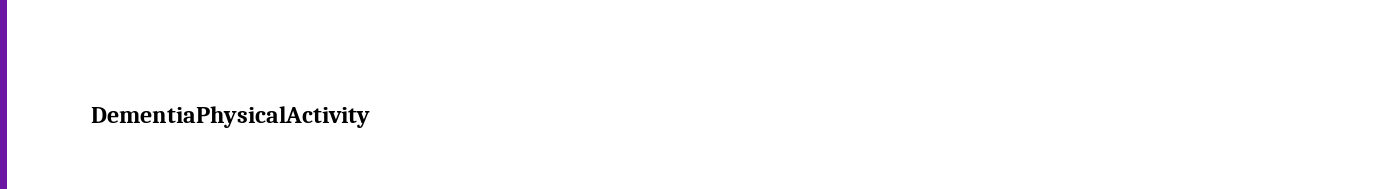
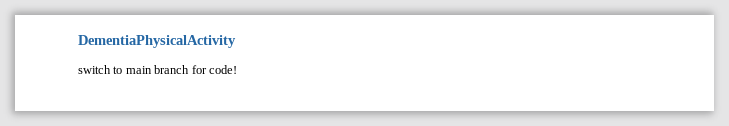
(370, 117) none -> [78,65,237,74] // switch to main branch for code!

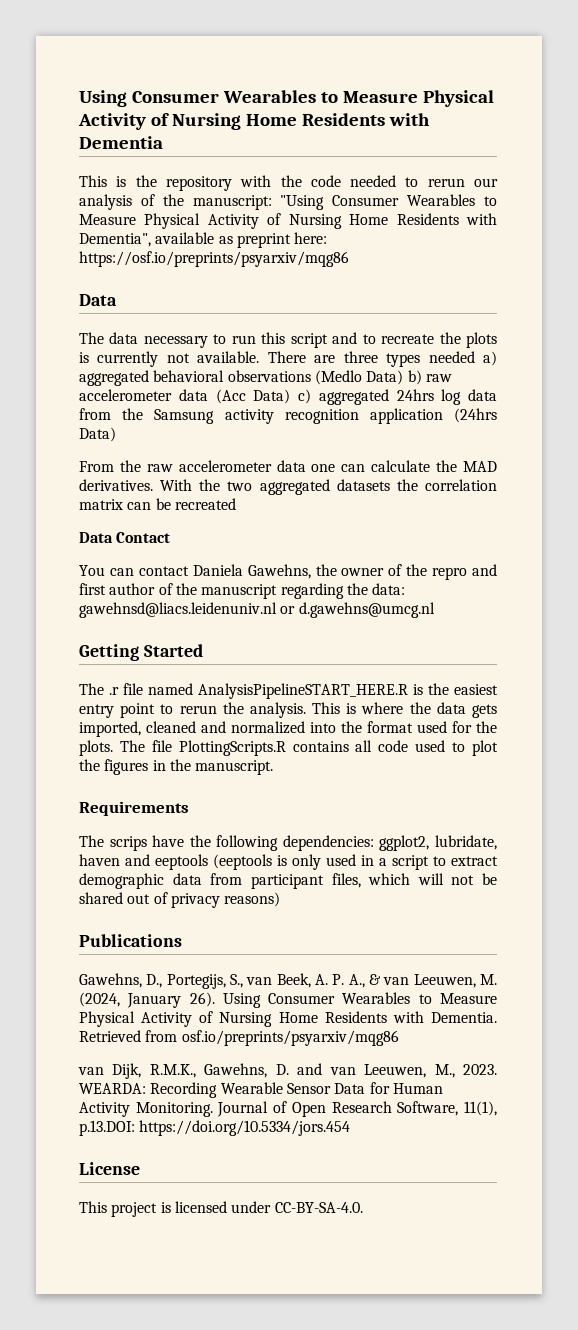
[78,35,236,48] [78,65,237,74] DementiaPhysicalActivity // switch to main branch for code! -> [79,90,494,107] [78,113,430,130] [79,136,163,149] [79,175,499,191] [79,194,497,210] [79,213,497,229] [79,232,328,248] [79,251,349,267] [79,294,117,306] [79,332,497,348] [79,351,498,367] [79,370,452,386] [79,389,497,405] [79,408,498,424] [79,427,116,442] [79,460,498,472] [79,479,498,495] [79,498,236,510] [79,532,171,543] [79,564,497,580] [79,583,406,599] [79,602,435,618] [79,644,203,661] [79,683,498,699] [79,702,498,718] [79,721,497,737] [79,740,499,756] [79,759,274,775] [79,801,189,816] [79,835,497,851] [79,854,498,870] [79,873,497,889] [79,892,281,908] [79,934,182,947] [79,973,497,989] [79,992,497,1008] [79,1011,497,1027] [79,1030,399,1046] [78,1063,498,1079] [79,1082,443,1098] [79,1101,498,1117] [79,1120,351,1136] [79,1162,140,1175] [79,1201,363,1217] Using Consumer Wearables to Measure Physical Activity of Nursing Home Residents with Dementia // This is the repository with the code needed to rerun our analysis of the manuscript: "Using Consumer Wearables to Measure Physical Activity of Nursing Home Residents with Dementia", available as preprint here: https://osf.io/preprints/psyarxiv/mqg86 // Data // The data necessary to run this script and to recreate the plots is currently not available. There are three types needed a) aggregated behavioral observations (Medlo Data) b) raw accelerometer data (Acc Data) c) aggregated 24hrs log data from the Samsung activity recognition application (24hrs Data) // From the raw accelerometer data one can calculate the MAD derivatives. With the two aggregated datasets the correlation matrix can be recreated // Data Contact // You can contact Daniela Gawehns, the owner of the repro and first author of the manuscript regarding the data: gawehnsd@liacs.leidenuniv.nl or d.gawehns@umcg.nl // Getting Started // The .r file named AnalysisPipelineSTART_HERE.R is the easiest entry point to rerun the analysis. This is where the data gets imported, cleaned and normalized into the format used for the plots. The file PlottingScripts.R contains all code used to plot the figures in the manuscript. // Requirements // The scrips have the following dependencies: ggplot2, lubridate, haven and eeptools (eeptools is only used in a script to extract demographic data from participant files, which will not be shared out of privacy reasons) // Publications // Gawehns, D., Portegijs, S., van Beek, A. P. A., & van Leeuwen, M. (2024, January 26). Using Consumer Wearables to Measure Physical Activity of Nursing Home Residents with Dementia. Retrieved from osf.io/preprints/psyarxiv/mqg86 // van Dijk, R.M.K., Gawehns, D. and van Leeuwen, M., 2023. WEARDA: Recording Wearable Sensor Data for Human Activity Monitoring. Journal of Open Research Software, 11(1), p.13.DOI: https://doi.org/10.5334/jors.454 // License // This project is licensed under CC-BY-SA-4.0.

